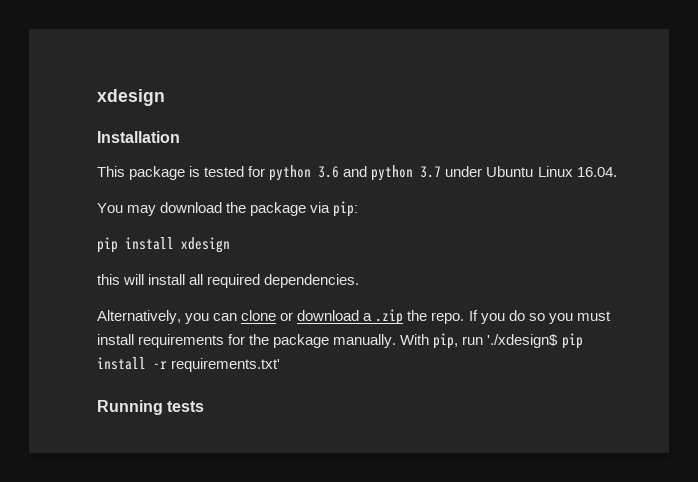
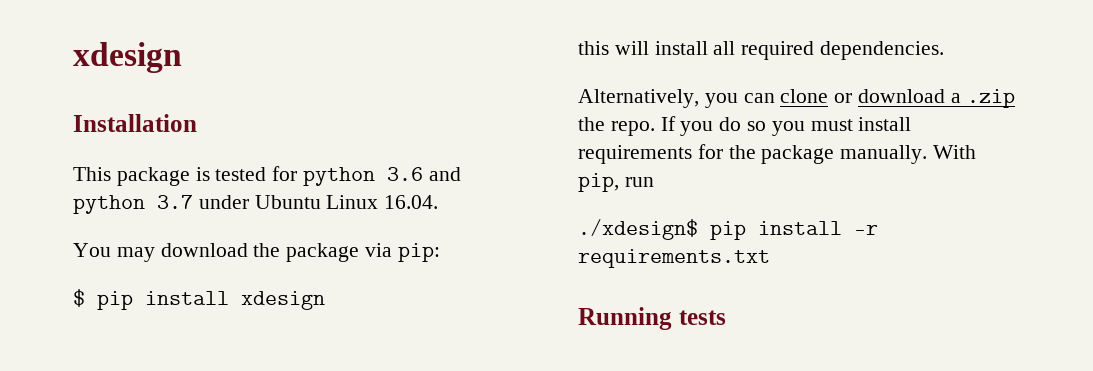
(359, 209) none -> [73,289,85,307] $
[487,334,559,348] './xdesign$ -> [578,219,698,240] // ./xdesign$
[171,358,281,372] requirements.txt' -> [578,249,770,268] requirements.txt

